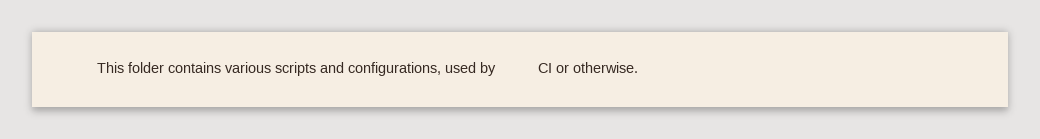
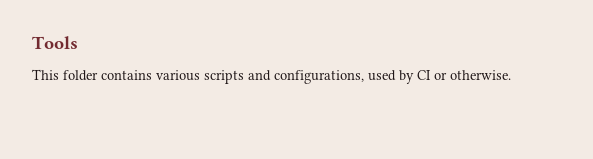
(97, 67) none -> [32,36,78,49] Tools //

